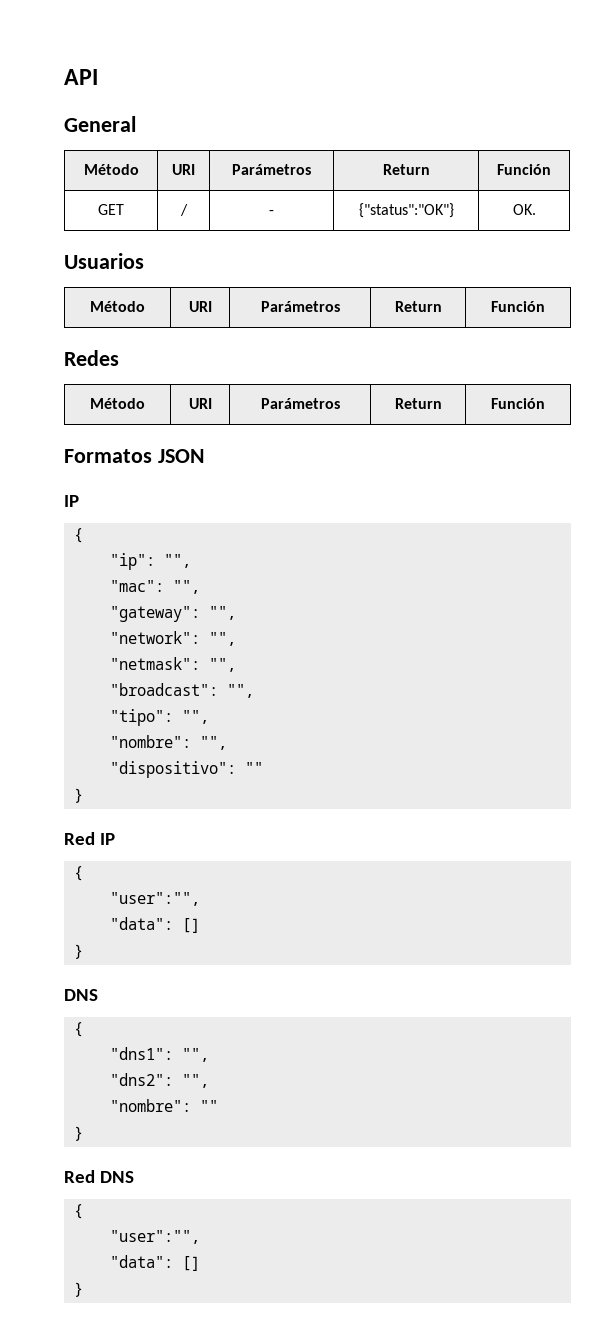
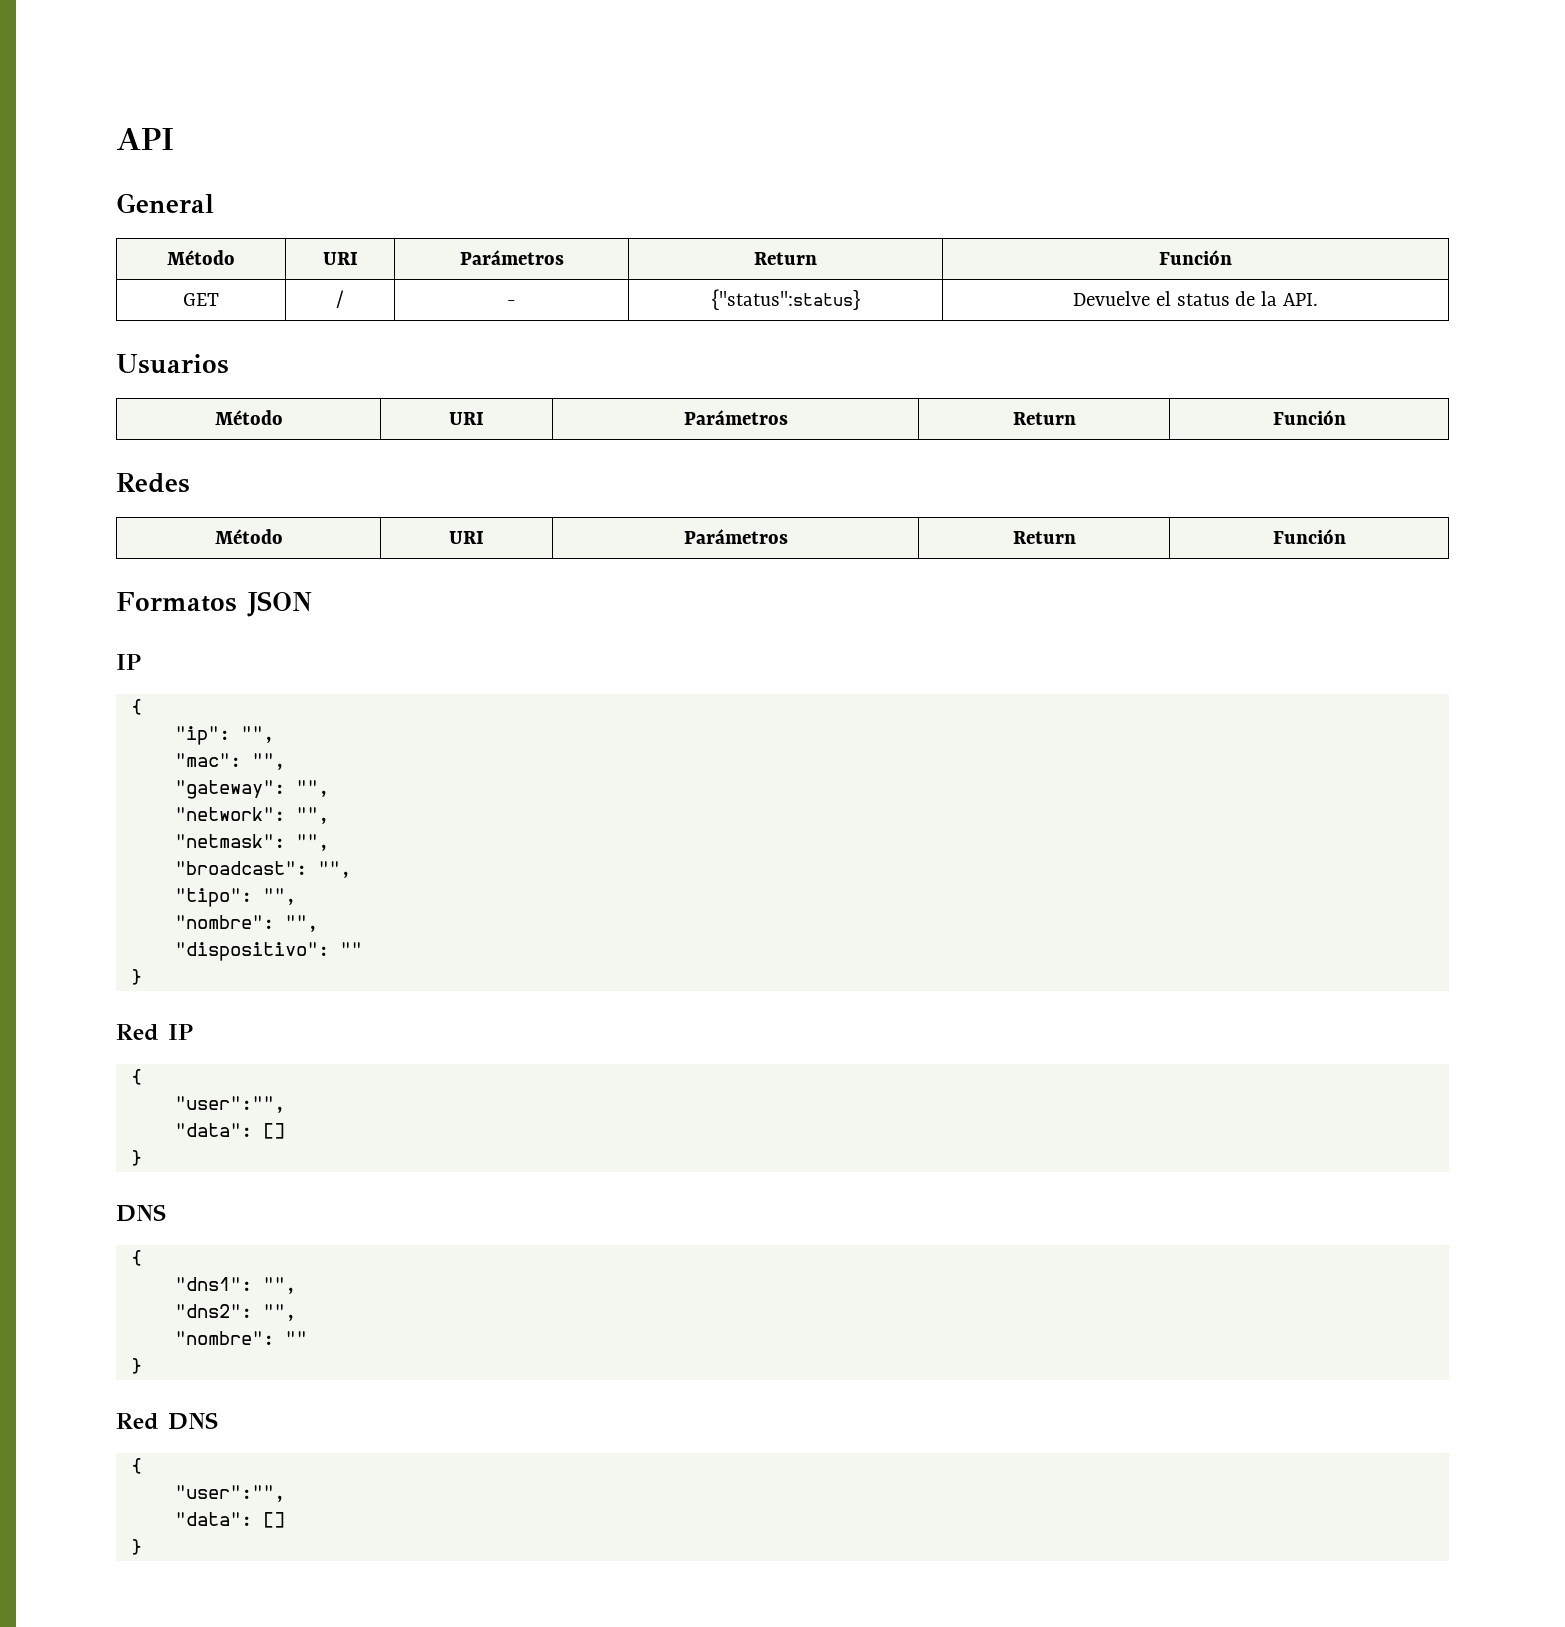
[358,203,454,218] [512,204,536,215] {"status":"OK"} | OK. -> [711,289,860,310] [1072,291,1319,306] {"status":status} | Devuelve el status de la API.

